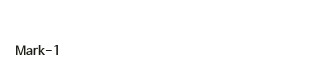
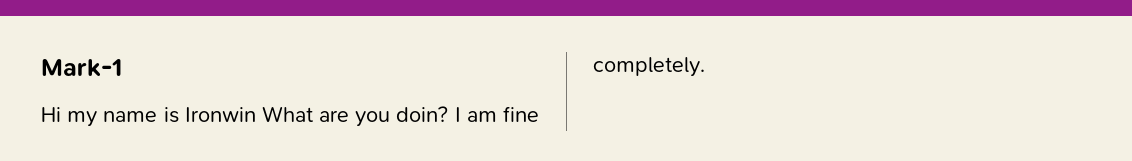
(61, 50) none -> [41,106,539,127] [593,57,705,77] // Hi my name is Ironwin What are you doin? I am fine completely.

